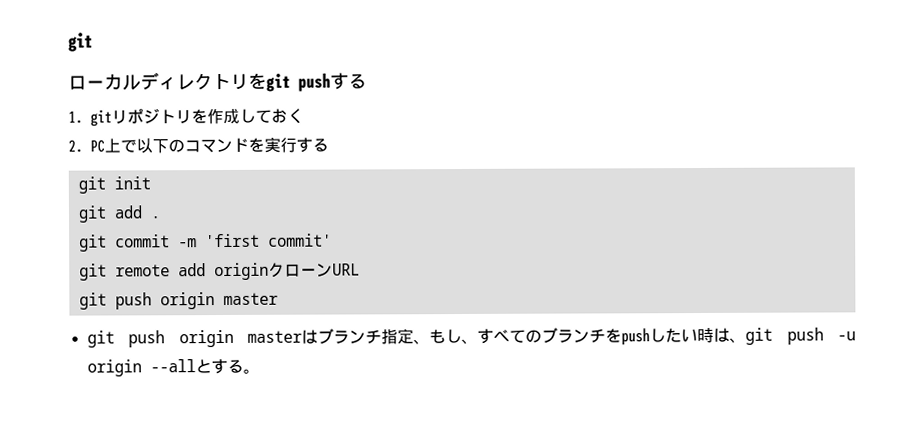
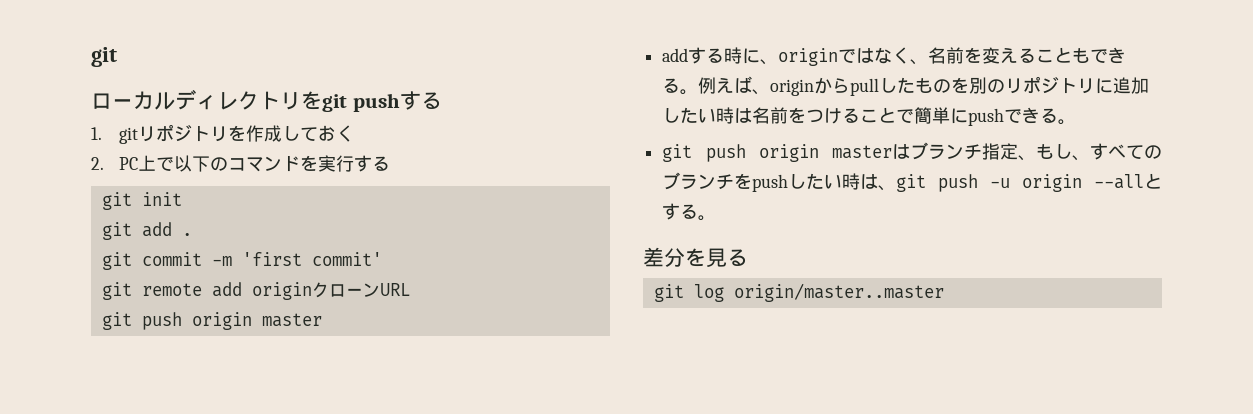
(278, 299) none -> [662,47,1127,66] [662,76,1150,96] [662,107,1077,126] // addする時に、originではなく、名前を変えることもできる。例えば、originからpullしたものを別のリポジトリに追加したい時は名前をつけることで簡単にpushできる。
(260, 371) none -> [643,247,748,267] [653,283,944,302] // 差分を見る // git log origin/master..master

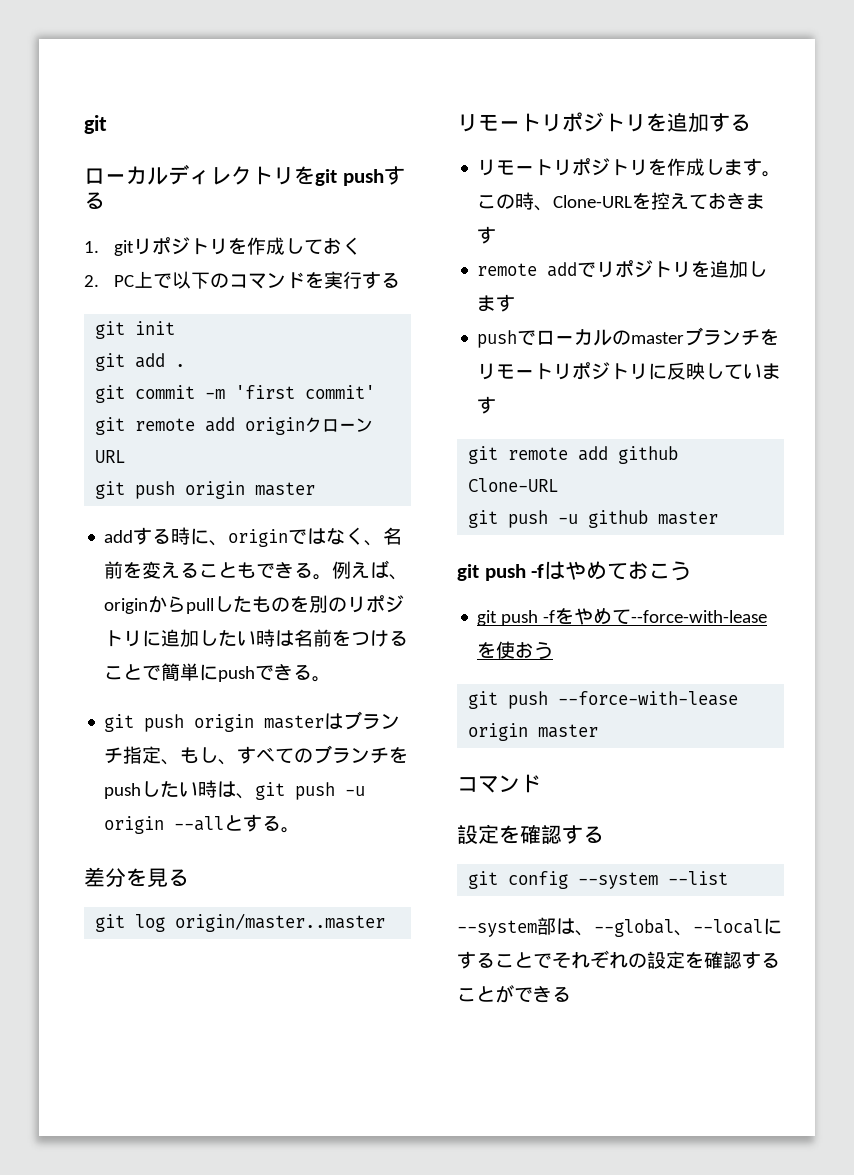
(944, 292) none -> [457,112,751,133] [477,158,782,177] [477,192,766,211] [477,226,497,244] [477,260,768,278] [477,294,516,312] [477,327,780,348] [477,362,782,380] [477,396,497,414] [468,446,679,464] [468,478,559,492] [468,510,719,528] [457,561,692,581] [477,608,768,626] [477,641,554,659] [468,691,739,709] [468,723,599,741] [457,774,541,793] [457,824,604,844] [468,871,729,889] [457,917,782,937] [457,950,780,969] [457,985,571,1003] // リモートリポジトリを追加する // リモートリポジトリを作成します。この時、Clone-URLを控えておきます // remote addでリポジトリを追加します // pushでローカルのmasterブランチをリモートリポジトリに反映しています // git remote add github Clone-URL // git push -u github master // git push -fはやめておこう // git push -fをやめて--force-with-leaseを使おう // git push --force-with-lease origin master // コマンド // 設定を確認する // git config --system --list // --system部は、--global、--localにすることでそれぞれの設定を確認することができる

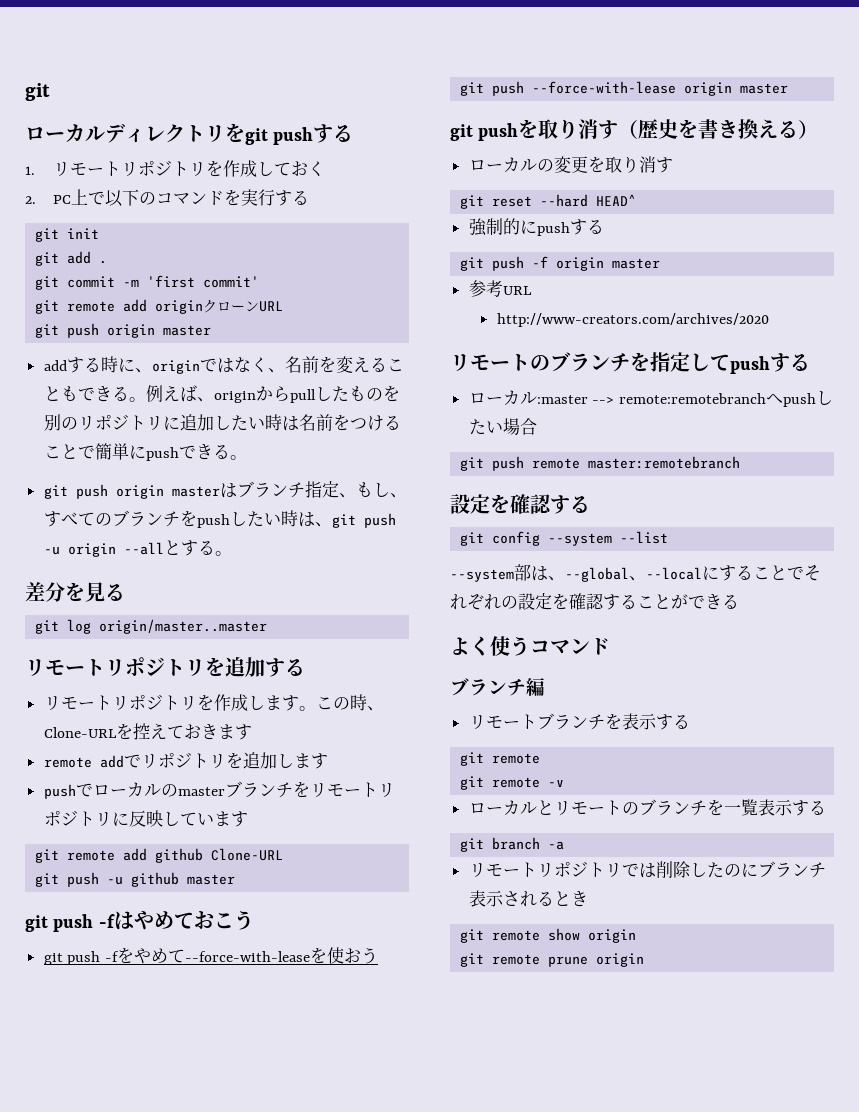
[113,240,134,256] git -> [52,161,121,177] リモート
[457,774,541,793] コマンド -> [450,119,819,141] [468,156,673,173] [460,194,637,209] [468,218,604,236] [460,256,661,271] [468,280,532,297] [496,313,769,327] [450,352,810,374] [468,390,833,407] [468,418,537,435] [460,456,741,471] git pushを取り消す（歴史を書き換える） // ローカルの変更を取り消す // git reset --hard HEAD^ // 強制的にpushする // git push -f origin master // 参考URL // http://www-creators.com/archives/2020 // リモートのブランチを指定してpushする // ローカル:master --> remote:remotebranchへpushしたい場合 // git push remote master:remotebranch
(571, 994) none -> [450,636,610,656] [450,678,545,696] [468,713,690,730] [460,752,541,766] [460,776,565,790] [468,799,826,816] [460,837,565,852] [468,861,826,878] [468,890,588,907] [460,928,637,943] [460,953,645,967] // よく使うコマンド // ブランチ編 // リモートブランチを表示する // git remote // git remote -v // ローカルとリモートのブランチを一覧表示する // git branch -a // リモートリポジトリでは削除したのにブランチ表示されるとき // git remote show origin // git remote prune origin

